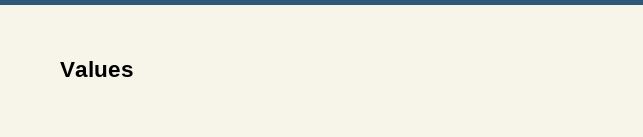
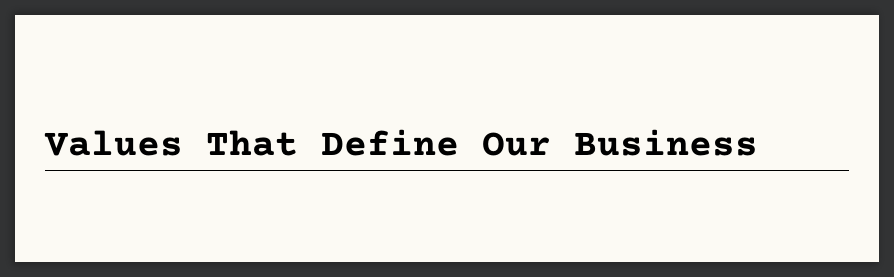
(134, 69) none -> [206,129,758,156] That Define Our Business

